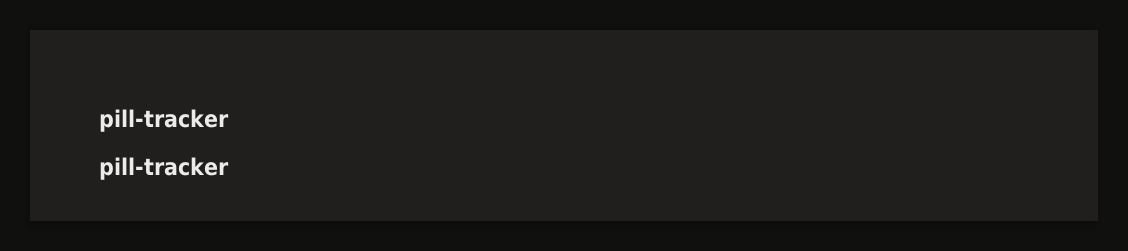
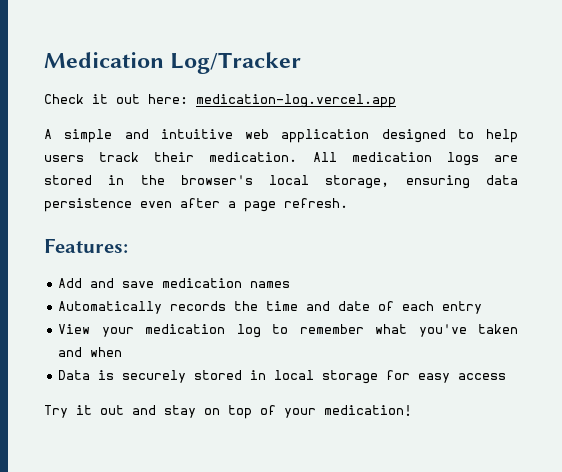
[99,109,229,132] [99,157,229,180] pill-tracker // pill-tracker -> [44,52,302,74] [44,94,396,108] [44,129,518,143] [44,152,518,166] [44,175,518,189] [44,198,348,212] [44,238,128,253] [58,278,291,288] [58,301,483,314] [58,324,518,338] [58,347,123,357] [58,370,507,384] [44,405,412,419] Medication Log/Tracker // Check it out here: medication-log.vercel.app // A simple and intuitive web application designed to help users track their medication. All medication logs are stored in the browser's local storage, ensuring data persistence even after a page refresh. // Features: // Add and save medication names // Automatically records the time and date of each entry // View your medication log to remember what you've taken and when // Data is securely stored in local storage for easy access // Try it out and stay on top of your medication!

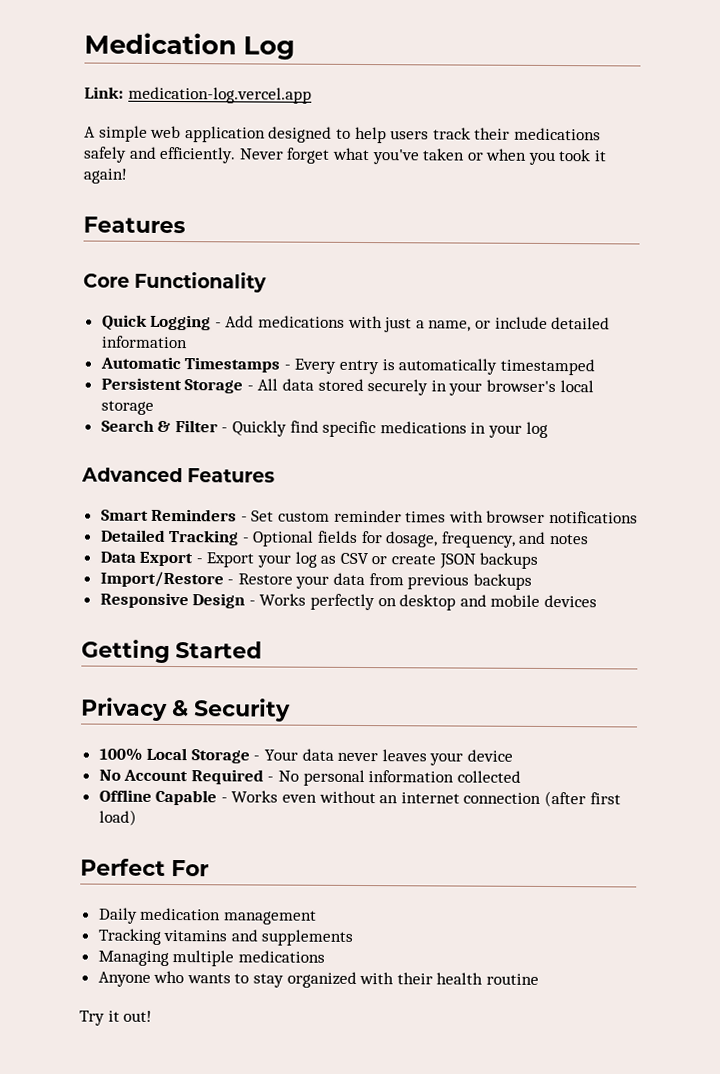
[170,52,302,74] [44,94,188,104] Log/Tracker // Check it out here: -> [243,36,296,60] [84,86,124,99] Log // Link:
[124,129,233,139] and intuitive -> (148, 133) none
[209,152,518,166] [44,175,518,189] [44,198,348,212] [44,238,128,253] [58,278,291,288] [58,301,483,314] [58,324,518,338] [58,347,123,357] [58,370,507,384] [44,405,412,419] medication. All medication logs are stored in the browser's local storage, ensuring data persistence even after a page refresh. // Features: // Add and save medication names // Automatically records the time and date of each entry // View your medication log to remember what you've taken and when // Data is securely stored in local storage for easy access // Try it out and stay on top of your medication! -> [513,127,601,141] [83,146,608,166] [83,168,127,184] [83,216,186,234] [83,271,268,293] [101,314,611,333] [100,335,188,349] [99,356,595,376] [100,377,594,396] [100,400,154,415] [100,419,548,438] [81,467,276,483] [100,508,639,524] [99,529,590,548] [99,551,539,569] [99,571,532,590] [99,592,598,611] [81,639,262,664] [81,697,291,722] [98,747,514,766] [98,769,521,787] [98,789,621,808] [98,809,137,826] [80,858,209,877] [97,907,317,925] [97,928,354,946] [97,950,325,967] [97,970,540,988] [79,1010,153,1026] medications safely and efficiently. Never forget what you've taken or when you took it again! // Features // Core Functionality // Quick Logging - Add medications with just a name, or include detailed information // Automatic Timestamps - Every entry is automatically timestamped // Persistent Storage - All data stored securely in your browser's local storage // Search & Filter - Quickly find specific medications in your log // Advanced Features // Smart Reminders - Set custom reminder times with browser notifications // Detailed Tracking - Optional fields for dosage, frequency, and notes // Data Export - Export your log as CSV or create JSON backups // Import/Restore - Restore your data from previous backups // Responsive Design - Works perfectly on desktop and mobile devices // Getting Started // Privacy & Security // 100% Local Storage - Your data never leaves your device // No Account Required - No personal information collected // Offline Capable - Works even without an internet connection (after first load) // Perfect For // Daily medication management // Tracking vitamins and supplements // Managing multiple medications // Anyone who wants to stay organized with their health routine // Try it out!

